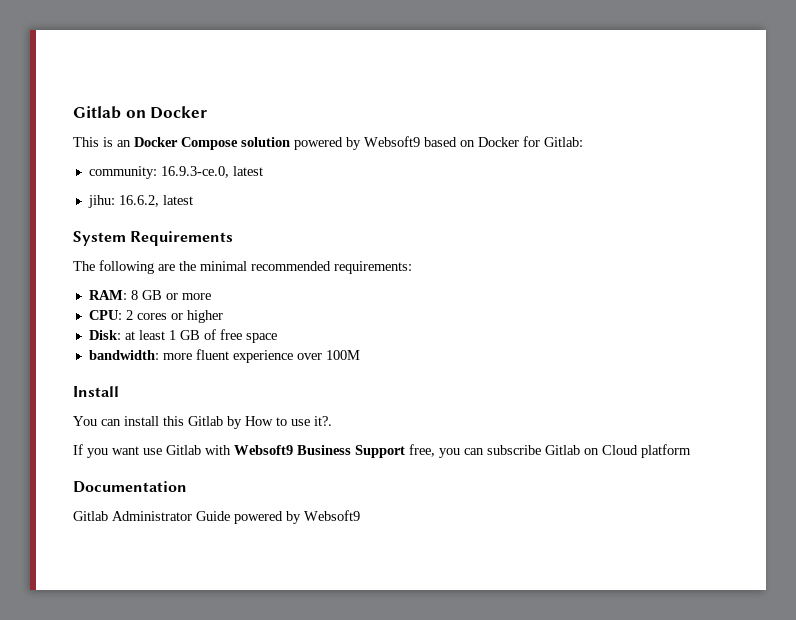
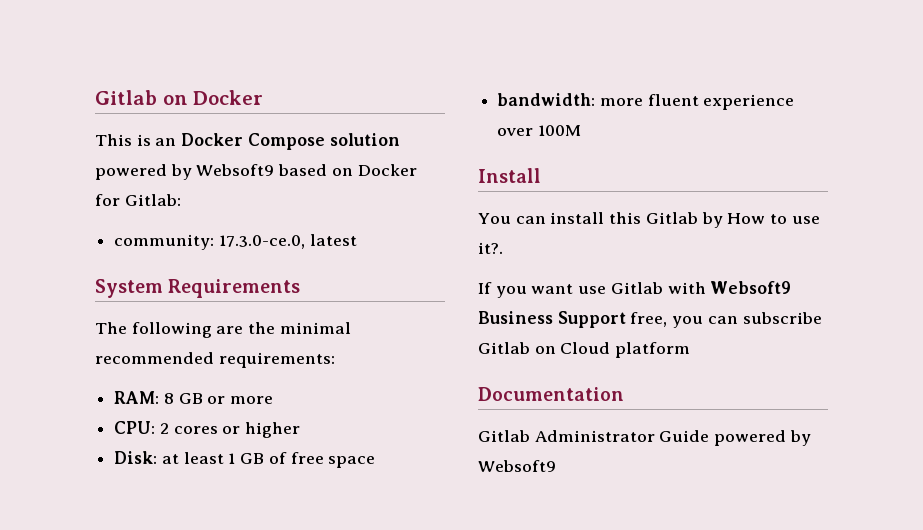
[160,166,263,178] [87,195,159,208] 16.9.3-ce.0, latest // jihu: 16.6.2, -> [218,235,305,249] 17.3.0-ce.0,

